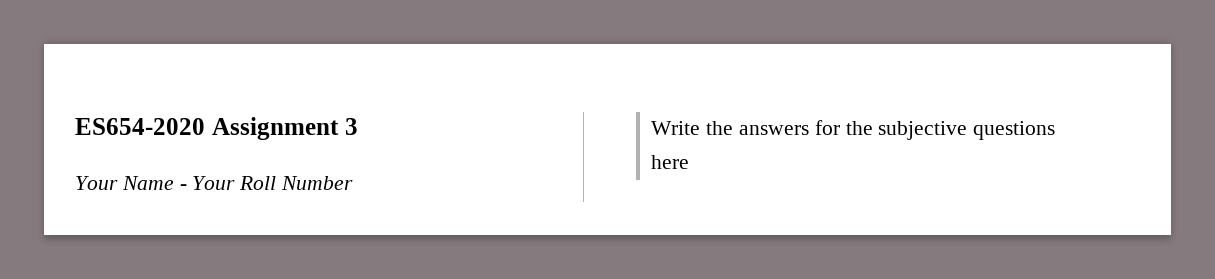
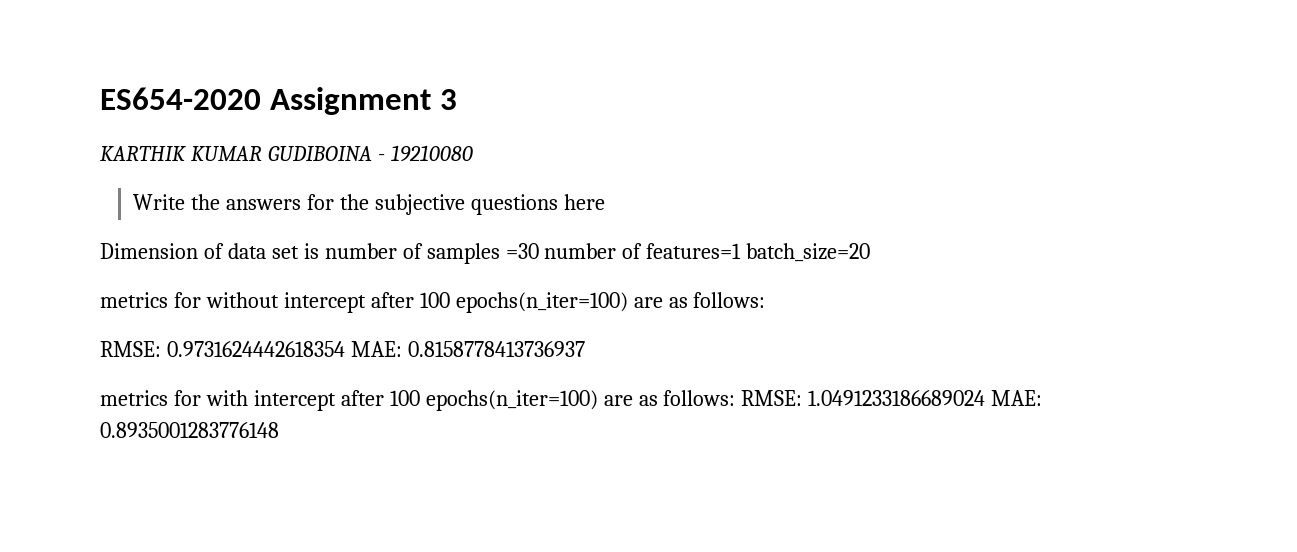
[75,176,354,190] Your Name - Your Roll Number -> [100,145,473,162] KARTHIK KUMAR GUDIBOINA - 19210080
(690, 162) none -> [100,243,871,264] [100,292,766,313] [100,341,585,357] [100,390,1043,411] [100,422,279,438] // Dimension of data set is number of samples =30 number of features=1 batch_size=20 // metrics for without intercept after 100 epochs(n_iter=100) are as follows: // RMSE: 0.9731624442618354 MAE: 0.8158778413736937 // metrics for with intercept after 100 epochs(n_iter=100) are as follows: RMSE: 1.0491233186689024 MAE: 0.8935001283776148

